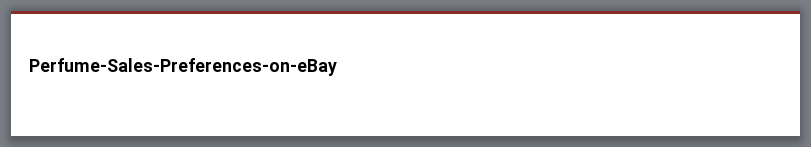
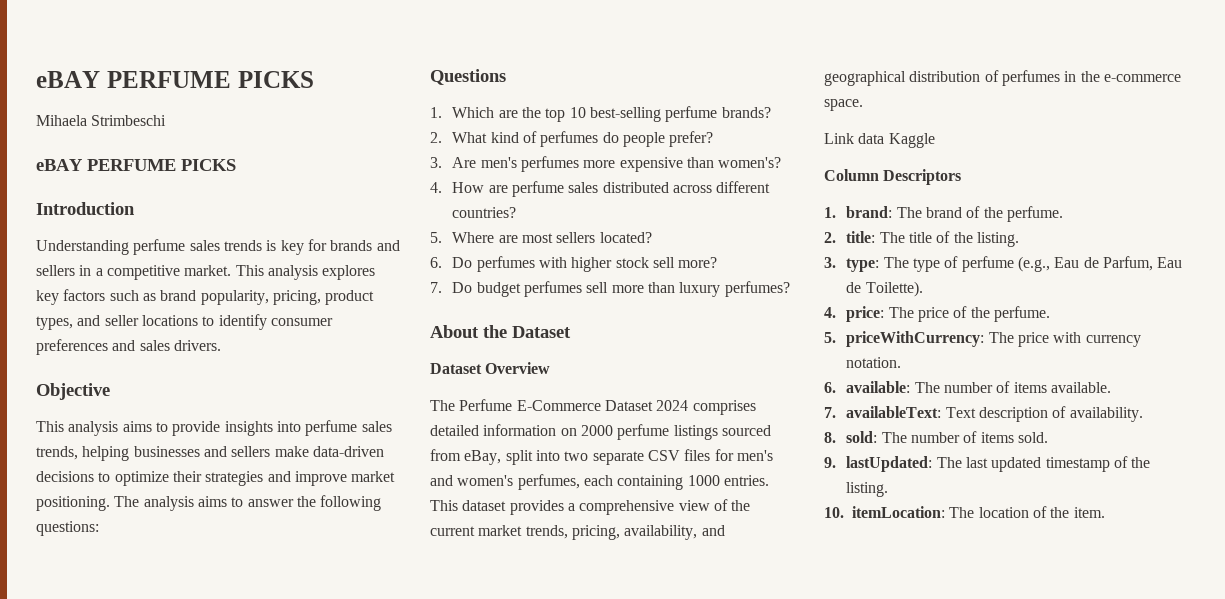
[29,58,337,76] Perfume-Sales-Preferences-on-eBay -> [36,71,314,88] [36,115,167,126] [36,159,236,171] [36,202,135,215] [36,239,400,255] [36,265,376,280] [36,289,375,305] [36,314,333,330] [36,339,221,355] [36,383,110,400] [36,420,392,436] [36,446,384,461] [36,471,396,486] [36,495,382,511] [36,521,99,536] [430,69,506,85] [430,106,771,122] [430,131,714,147] [430,156,782,172] [430,181,771,197] [452,207,517,218] [430,232,652,243] [430,256,718,272] [430,281,790,297] [430,325,571,338] [430,362,551,374] [430,399,756,415] [430,424,771,440] [430,449,773,465] [430,474,769,490] [430,499,751,515] [430,525,725,540] [824,70,1181,86] [824,99,863,111] [824,133,935,148] [824,169,962,185] [824,206,1063,222] [824,231,1019,247] [824,256,1183,272] [846,281,923,297] [824,306,1050,322] [824,331,1141,347] [846,357,902,368] [824,381,1111,393] [824,406,1143,422] [824,431,1048,443] [824,456,1151,472] [846,482,889,497] [824,506,1105,518] eBAY PERFUME PICKS // Mihaela Strimbeschi // eBAY PERFUME PICKS // Introduction // Understanding perfume sales trends is key for brands and sellers in a competitive market. This analysis explores key factors such as brand popularity, pricing, product types, and seller locations to identify consumer preferences and sales drivers. // Objective // This analysis aims to provide insights into perfume sales trends, helping businesses and sellers make data-driven decisions to optimize their strategies and improve market positioning. The analysis aims to answer the following questions: // Questions // 1. Which are the top 10 best-selling perfume brands? // 2. What kind of perfumes do people prefer? // 3. Are men's perfumes more expensive than women's? // 4. How are perfume sales distributed across different countries? // 5. Where are most sellers located? // 6. Do perfumes with higher stock sell more? // 7. Do budget perfumes sell more than luxury perfumes? // About the Dataset // Dataset Overview // The Perfume E-Commerce Dataset 2024 comprises detailed information on 2000 perfume listings sourced from eBay, split into two separate CSV files for men's and women's perfumes, each containing 1000 entries. This dataset provides a comprehensive view of the current market trends, pricing, availability, and geographical distribution of perfumes in the e-commerce space. // Link data Kaggle // Column Descriptors // 1. brand: The brand of the perfume. // 2. title: The title of the listing. // 3. type: The type of perfume (e.g., Eau de Parfum, Eau de Toilette). // 4. price: The price of the perfume. // 5. priceWithCurrency: The price with currency notation. // 6. available: The number of items available. // 7. availableText: Text description of availability. // 8. sold: The number of items sold. // 9. lastUpdated: The last updated timestamp of the listing. // 10. itemLocation: The location of the item.

